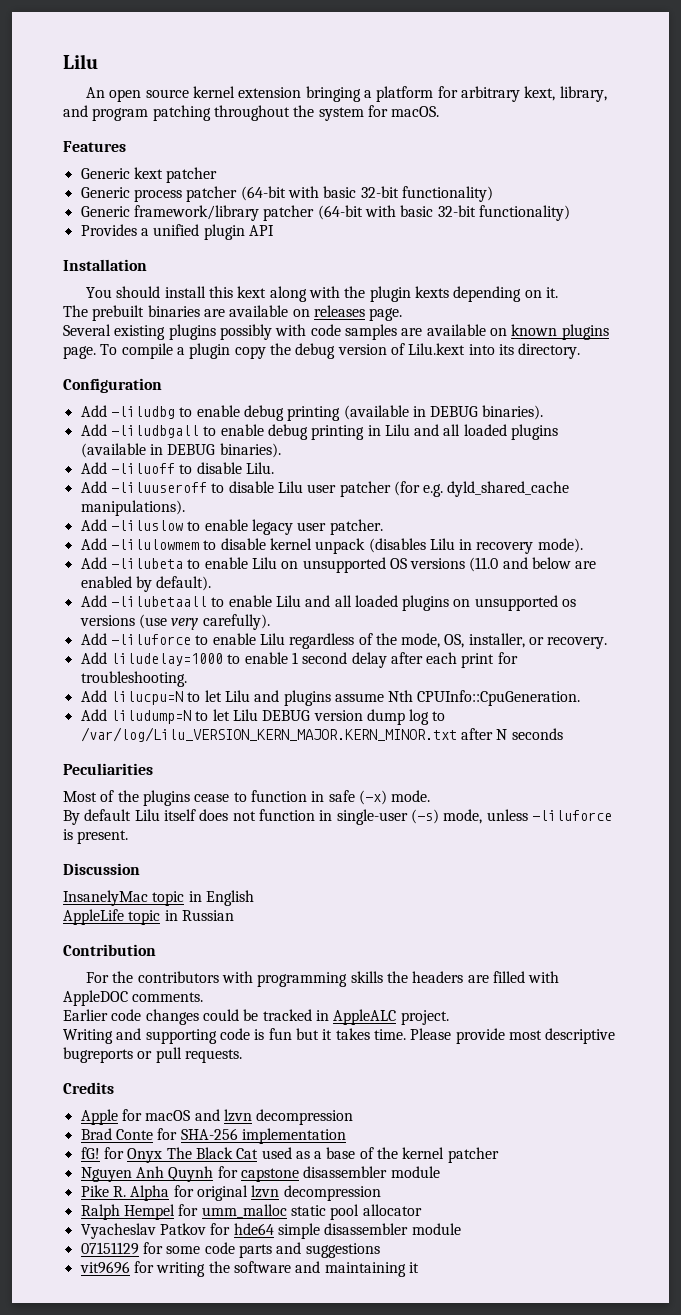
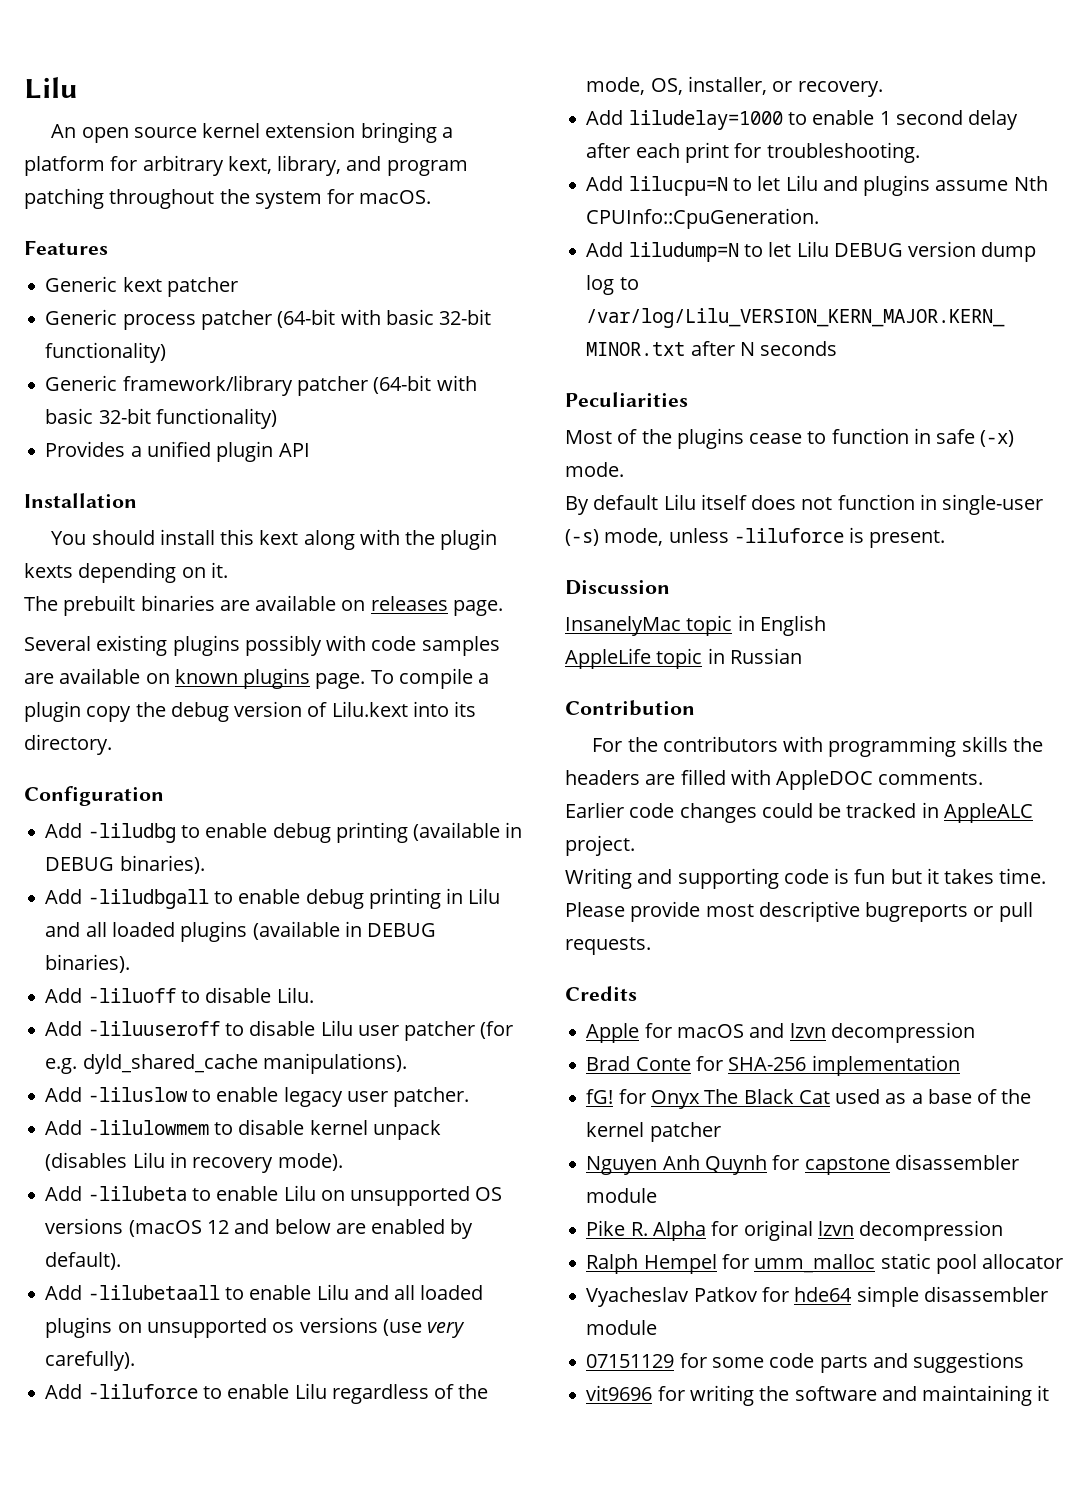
[469,557,499,572] (11.0 -> [128,1220,229,1237] (macOS 12

